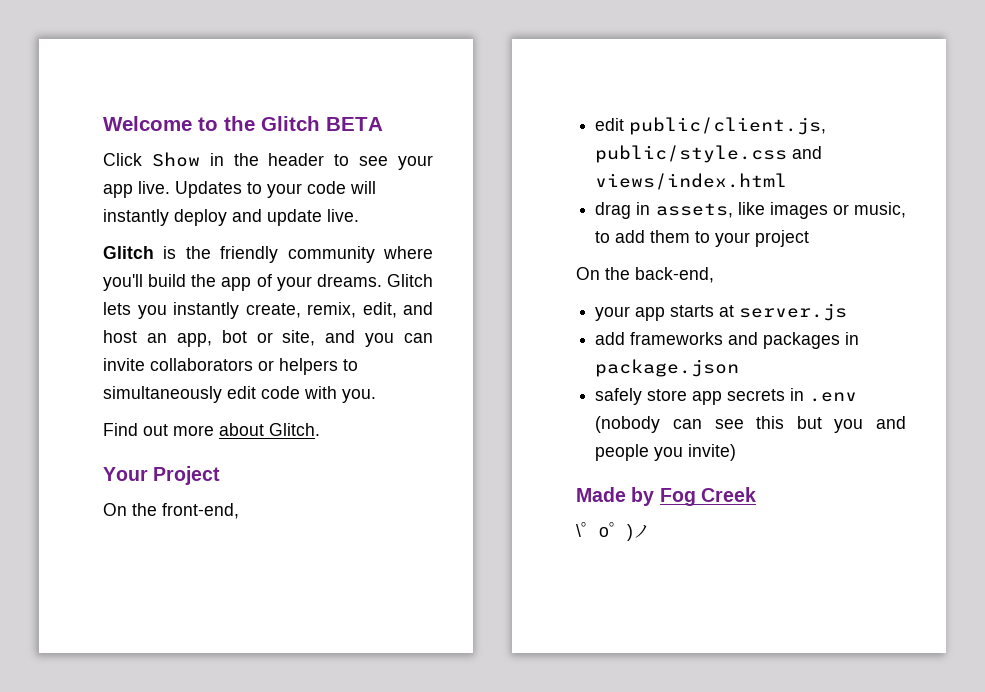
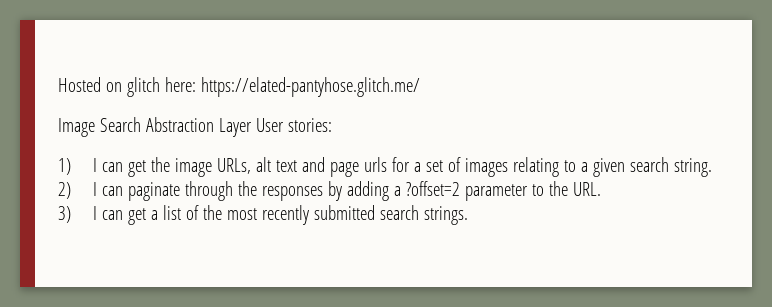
[103,116,383,131] [103,152,433,170] [103,181,376,198] [103,209,359,226] [103,246,433,263] [103,274,433,291] [103,302,433,319] [103,330,433,347] [103,358,358,375] [103,386,376,403] [103,423,320,436] [103,466,221,485] [103,503,239,519] [595,117,827,135] [595,145,823,163] [595,173,788,190] [595,202,906,219] [595,230,810,247] [576,267,714,283] [595,303,848,321] [595,332,860,349] [595,359,740,377] [595,388,858,405] [595,416,906,433] [595,444,737,461] [576,487,756,506] [576,522,651,541] Welcome to the Glitch BETA // Click Show in the header to see your app live. Updates to your code will instantly deploy and update live. // Glitch is the friendly community where you'll build the app of your dreams. Glitch lets you instantly create, remix, edit, and host an app, bot or site, and you can invite collaborators or helpers to simultaneously edit code with you. // Find out more about Glitch. // Your Project // On the front-end, // edit public/client.js, public/style.css and views/index.html // drag in assets, like images or music, to add them to your project // On the back-end, // your app starts at server.js // add frameworks and packages in package.json // safely store app secrets in .env (nobody can see this but you and people you invite) // Made by Fog Creek // \゜o゜)ノ -> [58,77,420,97] [58,117,332,137] [58,157,712,177] [58,181,601,201] [58,205,468,225] Hosted on glitch here: https://elated-pantyhose.glitch.me/ // Image Search Abstraction Layer User stories: // 1) I can get the image URLs, alt text and page urls for a set of images relating to a given search string. // 2) I can paginate through the responses by adding a ?offset=2 parameter to the URL. // 3) I can get a list of the most recently submitted search strings.

